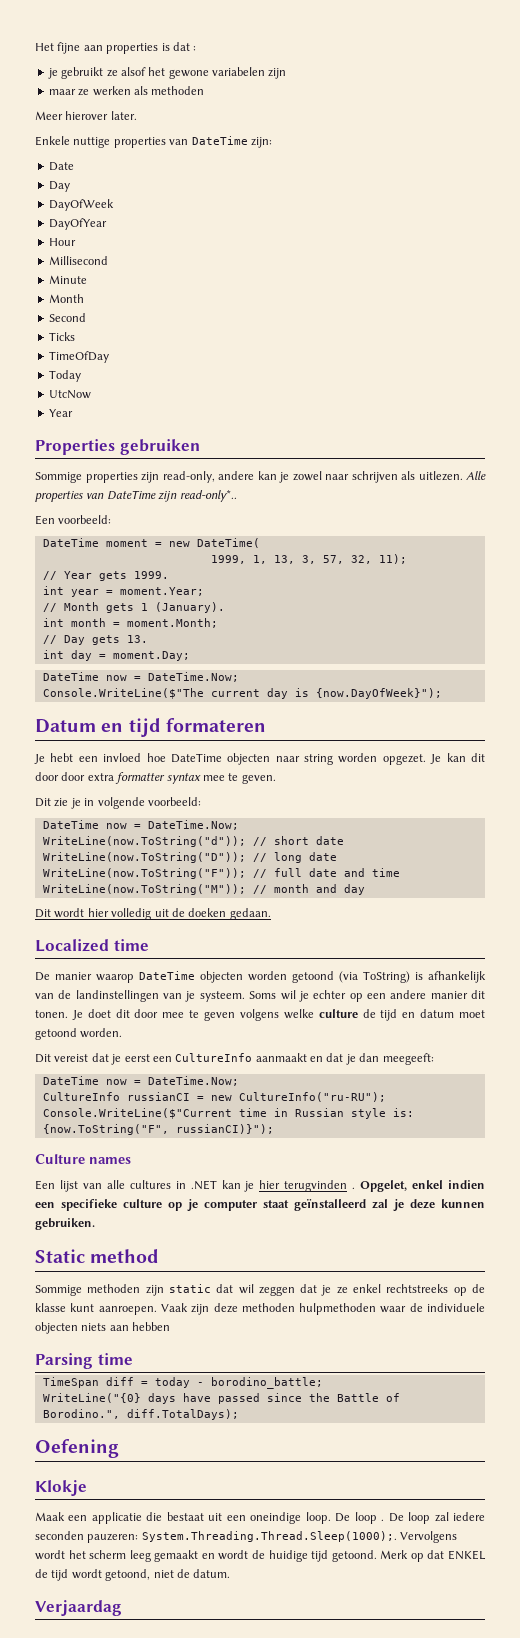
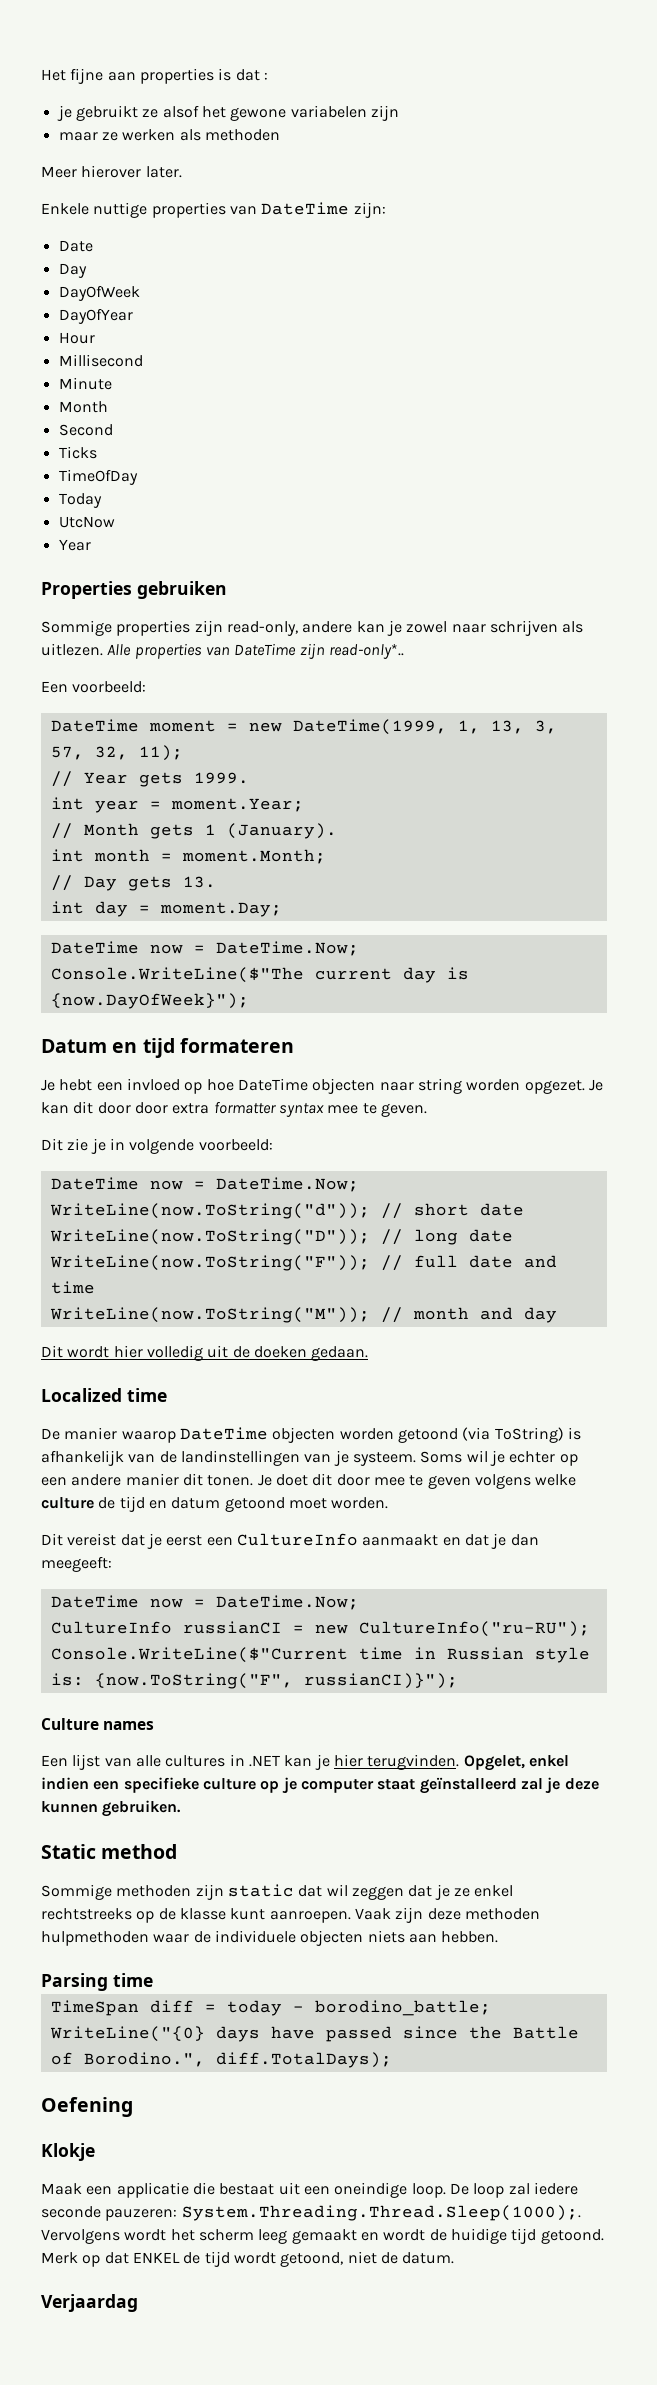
[196,538,260,548] [210,555,246,564] DateTime( // 1999, -> [292,719,447,735] DateTime(1999,
(142, 757) none -> [184,1082,203,1094] op
[459,1010,486,1018] [35,1028,77,1040] moet getoond -> [224,1497,327,1512] getoond moet
[284,1180,356,1192] terugvinden . -> [367,1754,460,1770] terugvinden.
[132,1322,171,1331] hebben -> [441,1931,499,1943] hebben.
[381,1512,431,1524] . De loop -> (505, 2190) none
[35,1531,84,1540] seconden -> [41,2206,101,2218] seconde

